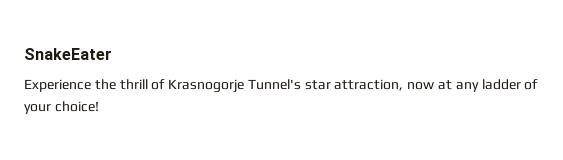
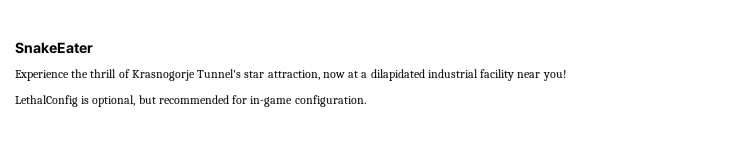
[455,79,539,92] [24,101,99,114] any ladder of your choice! -> [361,69,566,81] [15,95,366,107] a dilapidated industrial facility near you! // LethalConfig is optional, but recommended for in-game configuration.

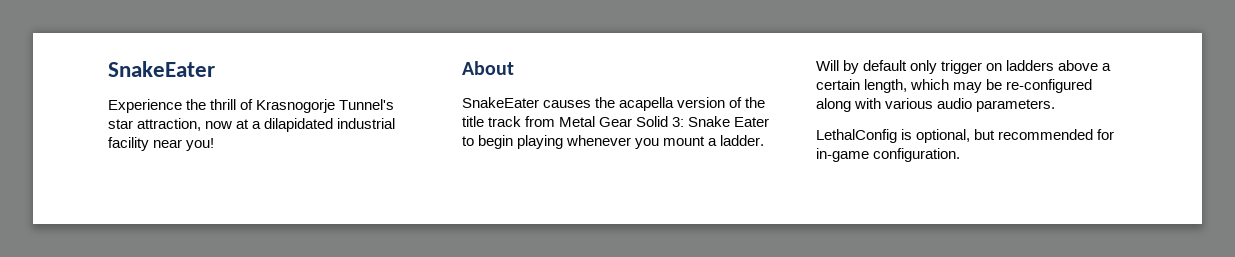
(566, 75) none -> [462,61,514,75] [462,97,766,111] [462,116,770,127] [462,135,765,149] [816,60,1112,74] [816,79,1093,93] [816,98,1056,112] // About // SnakeEater causes the acapella version of the title track from Metal Gear Solid 3: Snake Eater to begin playing whenever you mount a ladder. Will by default only trigger on ladders above a certain length, which may be re-configured along with various audio parameters.

